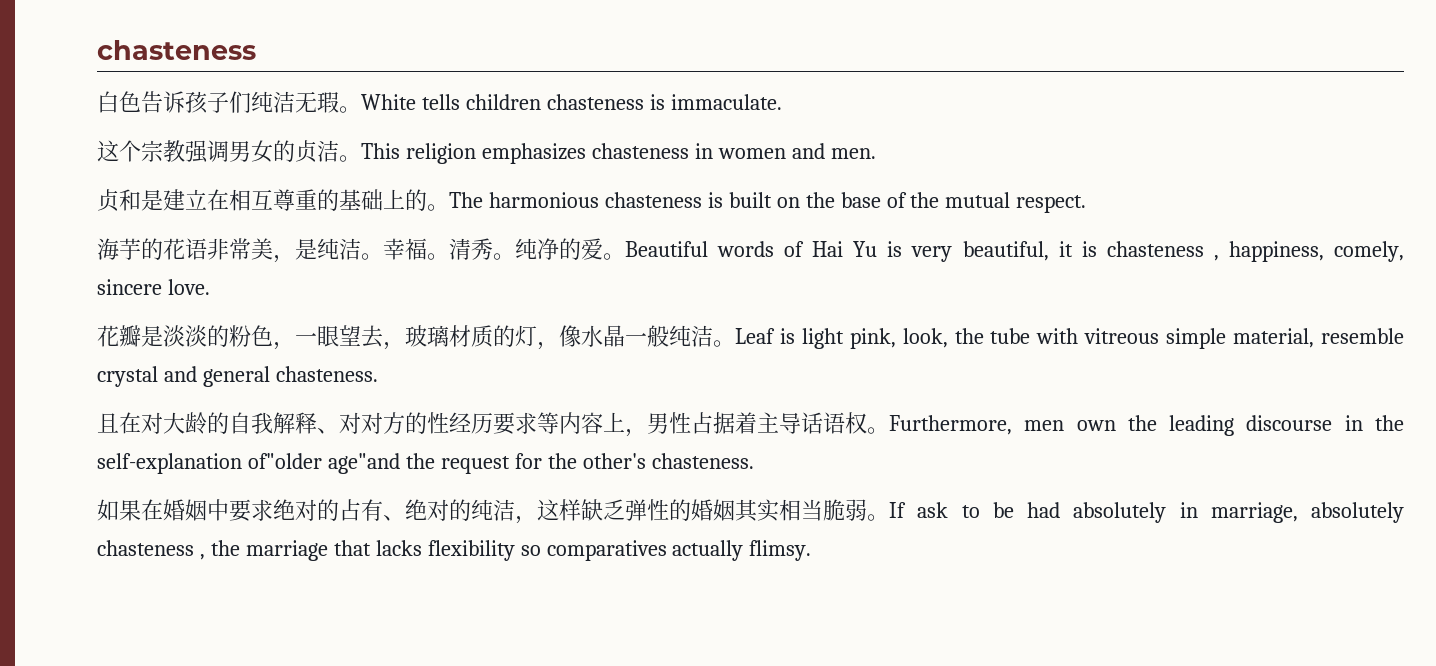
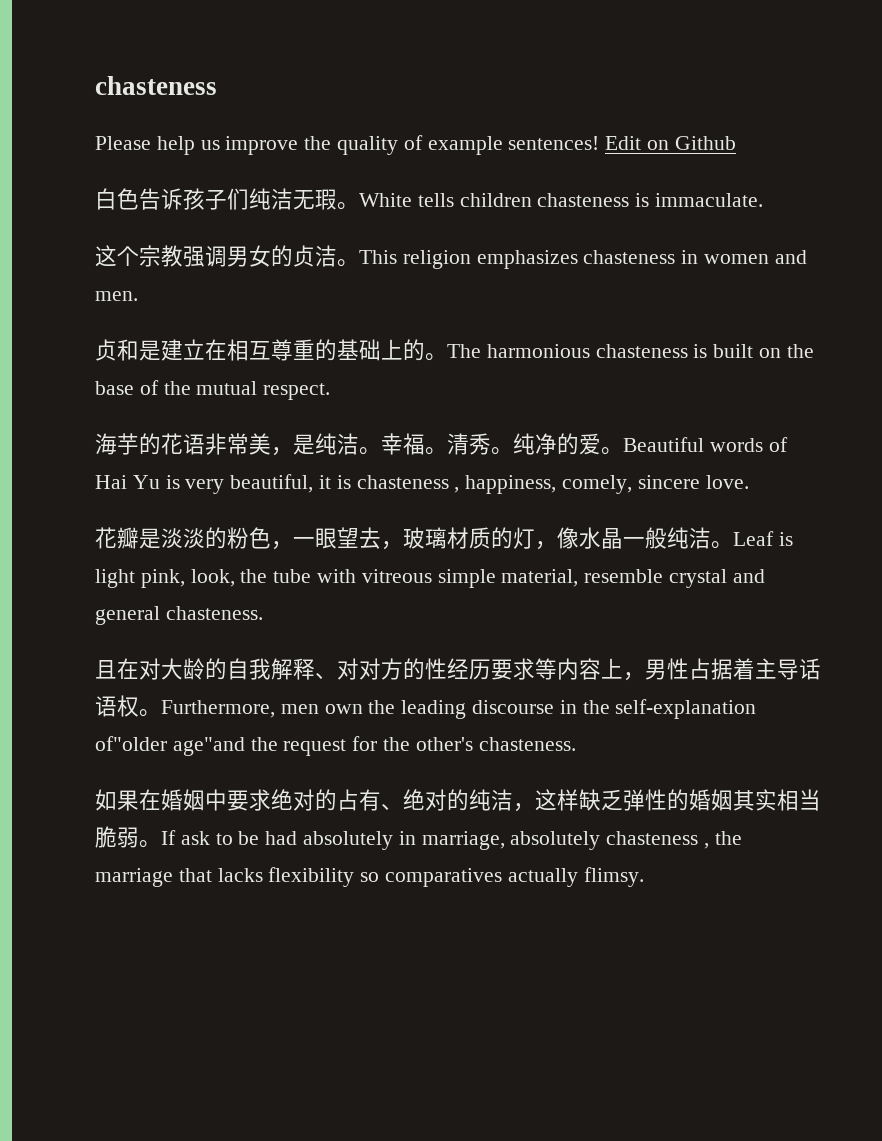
[97,40,256,60] chasteness -> [95,76,217,95] [95,135,736,155] chasteness // Please help us improve the quality of example sentences! Edit on Github

